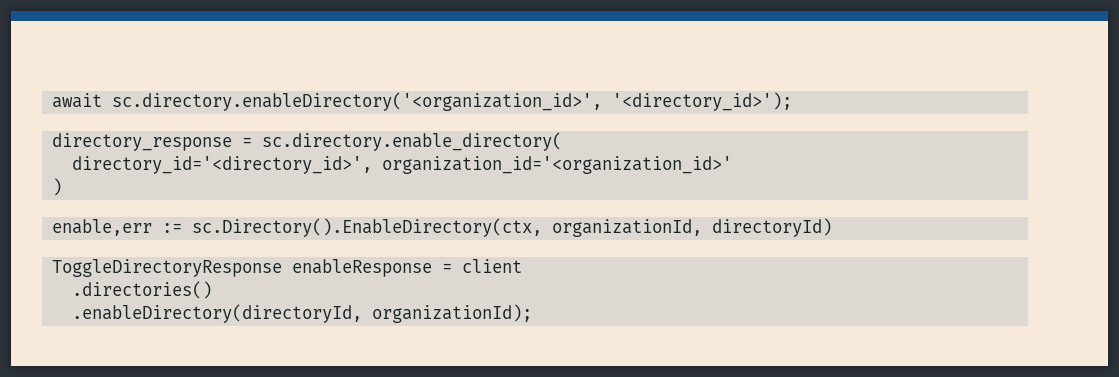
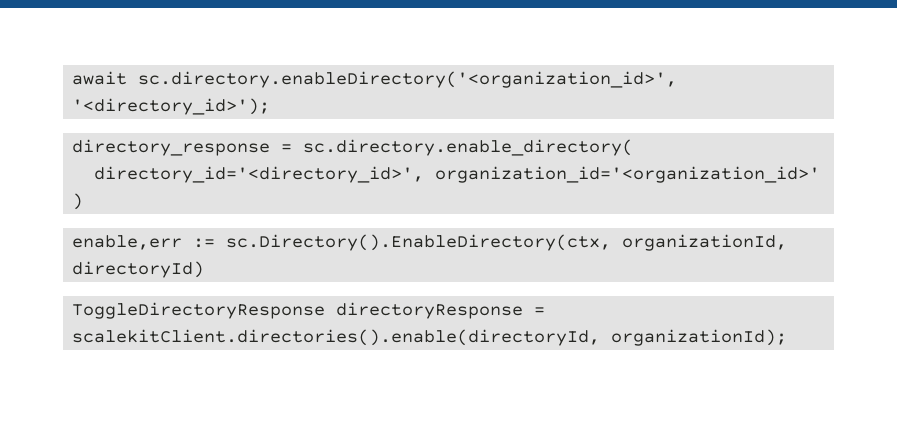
[291,259,522,277] [71,281,212,299] [71,304,362,323] enableResponse = client // .directories() // .enableDirectory(directoryId, -> [336,302,546,319] [72,329,601,346] directoryResponse = scalekitClient.directories().enable(directoryId,

